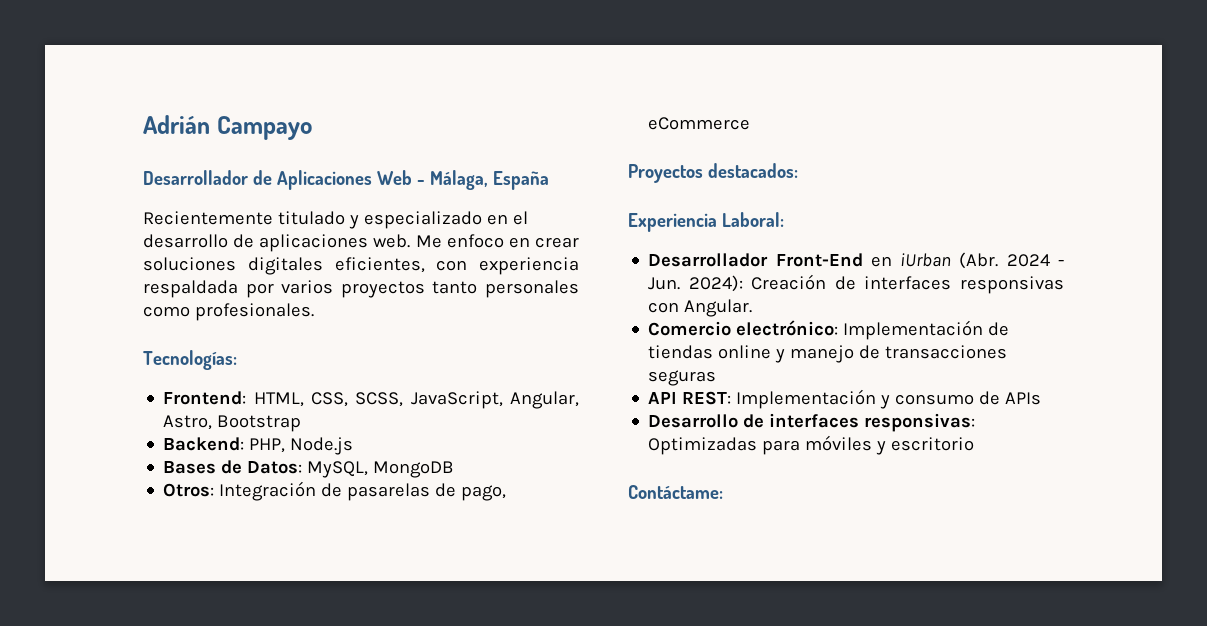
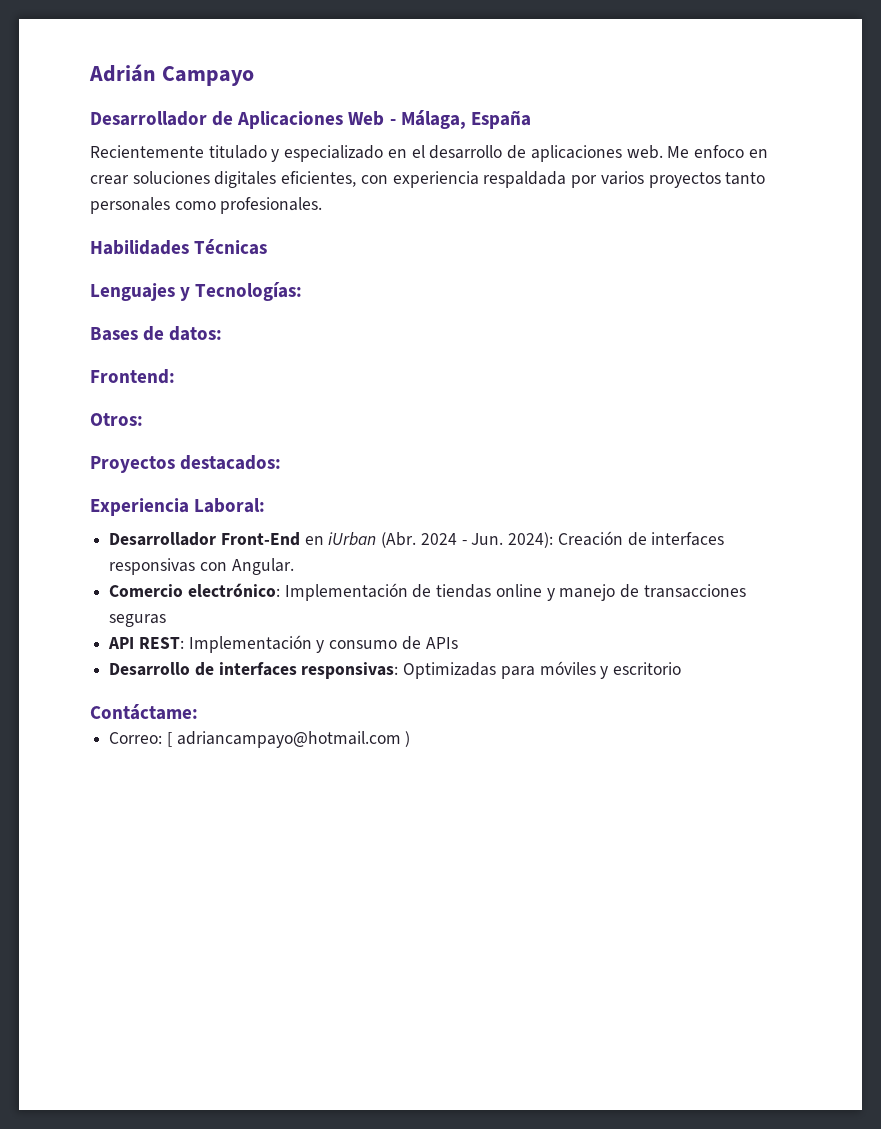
[143,350,237,370] [163,391,579,409] [163,415,302,432] [163,437,354,455] [163,460,455,478] [163,481,507,501] [648,117,751,130] Tecnologías: // Frontend: HTML, CSS, SCSS, JavaScript, Angular, Astro, Bootstrap // Backend: PHP, Node.js // Bases de Datos: MySQL, MongoDB // Otros: Integración de pasarelas de pago, eCommerce -> [90,239,268,255] [90,282,303,301] [90,326,223,341] [90,369,175,384] [90,413,143,426] Habilidades Técnicas // Lenguajes y Tecnologías: // Bases de datos: // Frontend: // Otros:
(723, 492) none -> [109,731,411,748] // Correo: [ adriancampayo@hotmail.com )

